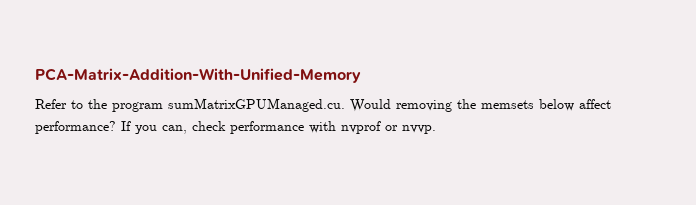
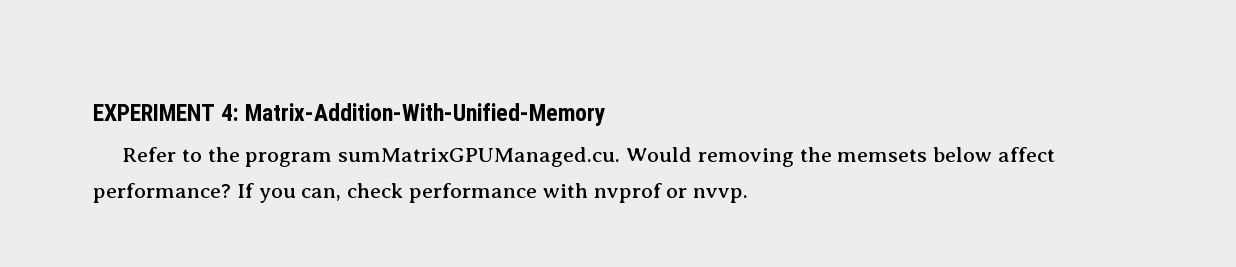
[35,68,361,83] PCA-Matrix-Addition-With-Unified-Memory -> [93,103,605,126] EXPERIMENT 4: Matrix-Addition-With-Unified-Memory

